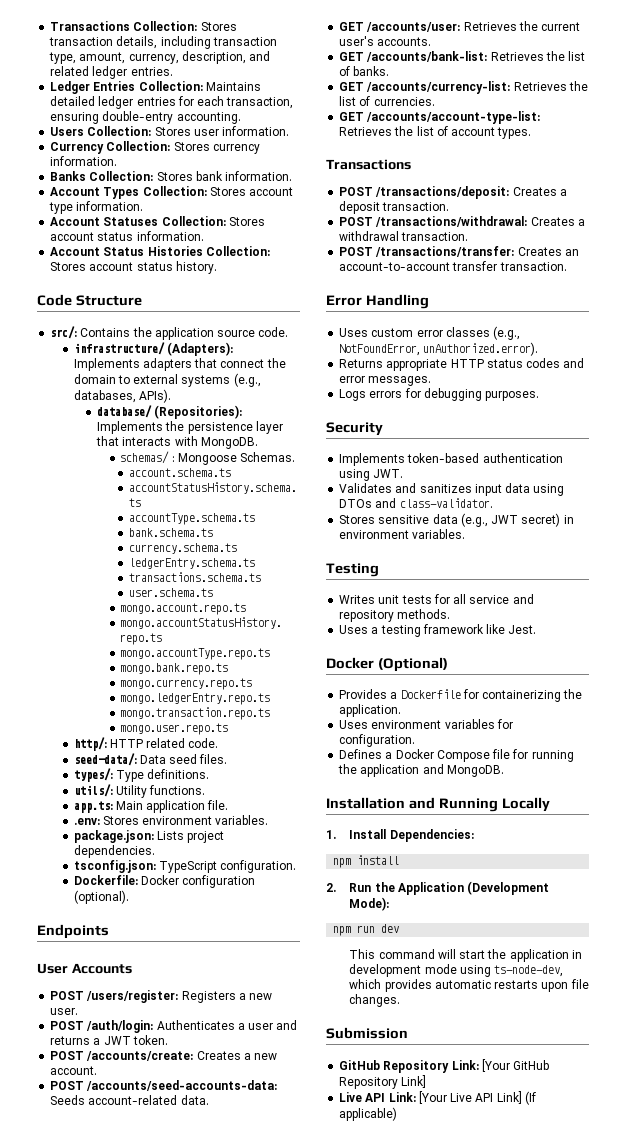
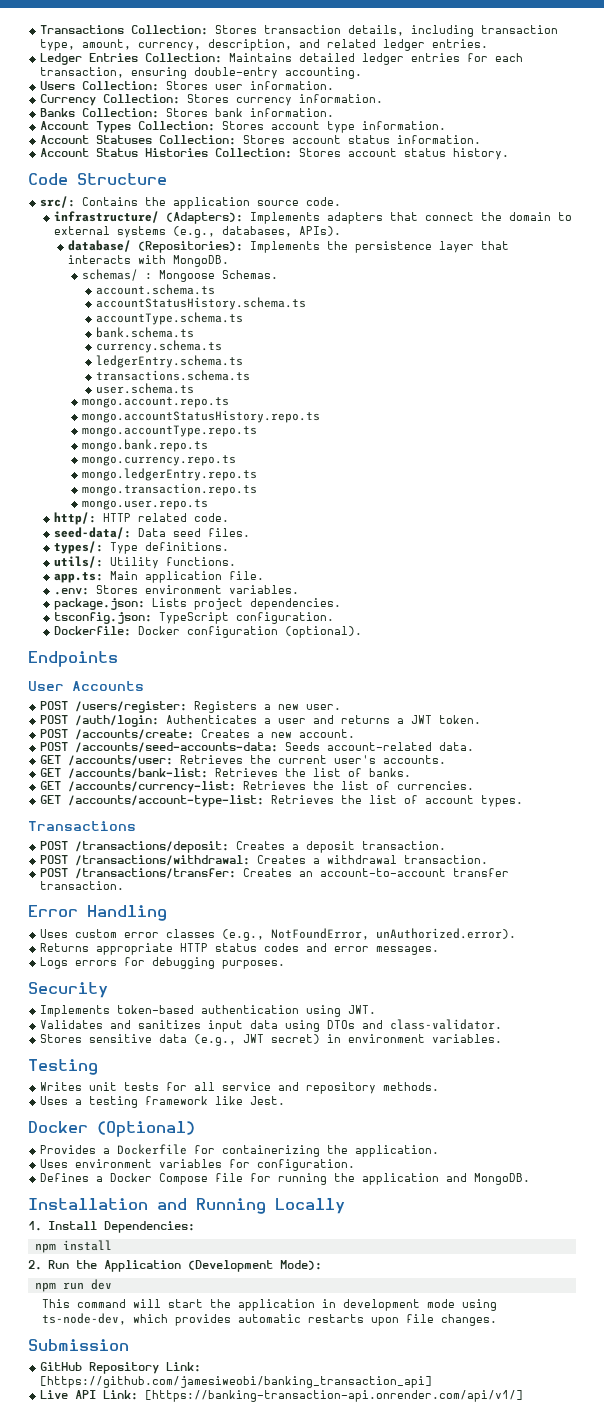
[481,1059,550,1072] [339,1075,427,1089] [Your GitHub Repository Link] -> [40,1376,433,1388] [https://github.com/jamesiweobi/banking_transaction_api]
[418,1091,536,1105] [339,1107,398,1121] [Your Live API Link] (If applicable) -> [145,1390,524,1402] [https://banking-transaction-api.onrender.com/api/v1/]

